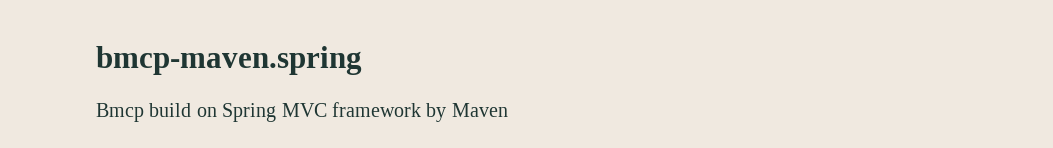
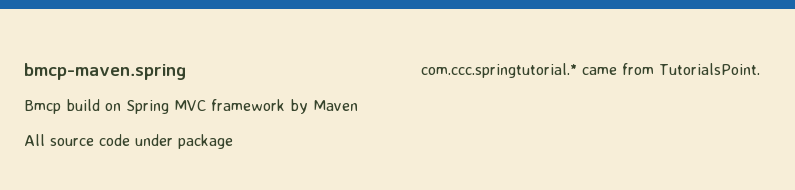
(508, 110) none -> [24,134,233,149] [421,63,760,78] // All source code under package com.ccc.springtutorial.* came from TutorialsPoint.

